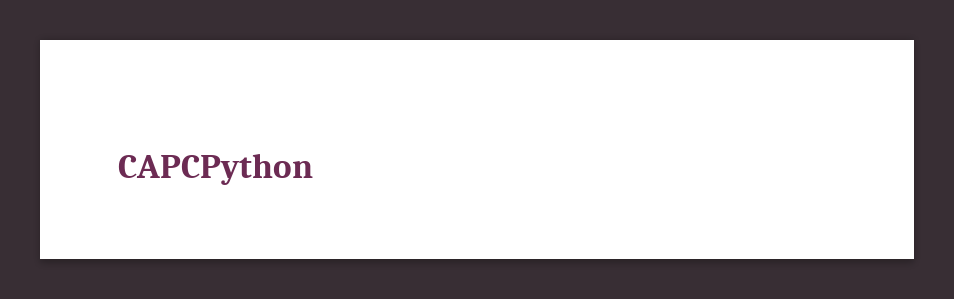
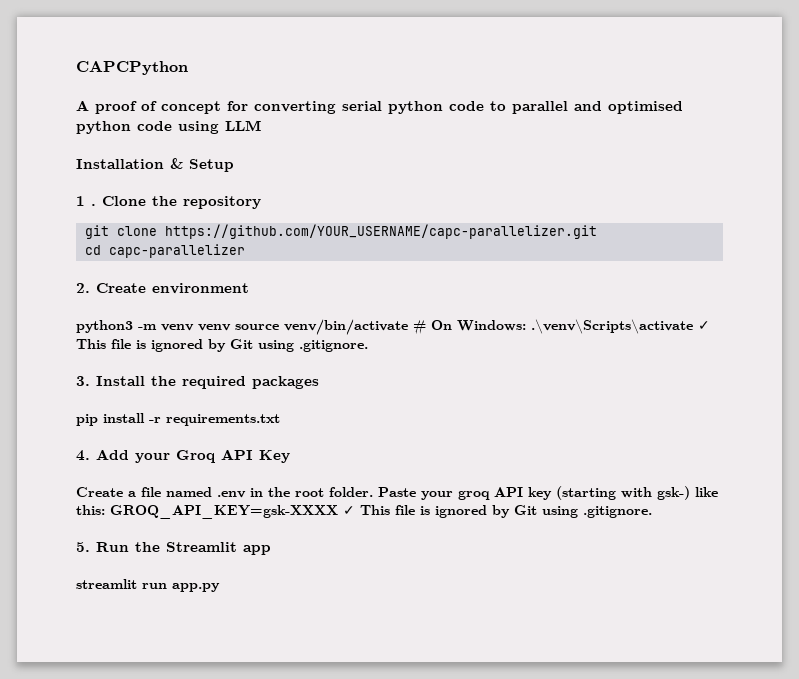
(313, 169) none -> [76,100,683,114] [76,120,261,134] [76,158,234,172] [76,196,261,209] [84,224,597,239] [84,244,245,258] [76,283,249,294] [76,319,710,335] [76,339,368,352] [76,376,319,389] [76,413,280,426] [76,449,290,463] [76,486,718,500] [76,505,652,519] [76,542,271,555] [76,579,220,592] // A proof of concept for converting serial python code to parallel and optimised python code using LLM // Installation & Setup // 1 . Clone the repository // git clone https://github.com/YOUR_USERNAME/capc-parallelizer.git // cd capc-parallelizer // 2. Create environment // python3 -m venv venv source venv/bin/activate # On Windows: .\venv\Scripts\activate ✓ This file is ignored by Git using .gitignore. // 3. Install the required packages // pip install -r requirements.txt // 4. Add your Groq API Key // Create a file named .env in the root folder. Paste your groq API key (starting with gsk-) like this: GROQ_API_KEY=gsk-XXXX ✓ This file is ignored by Git using .gitignore. // 5. Run the Streamlit app // streamlit run app.py

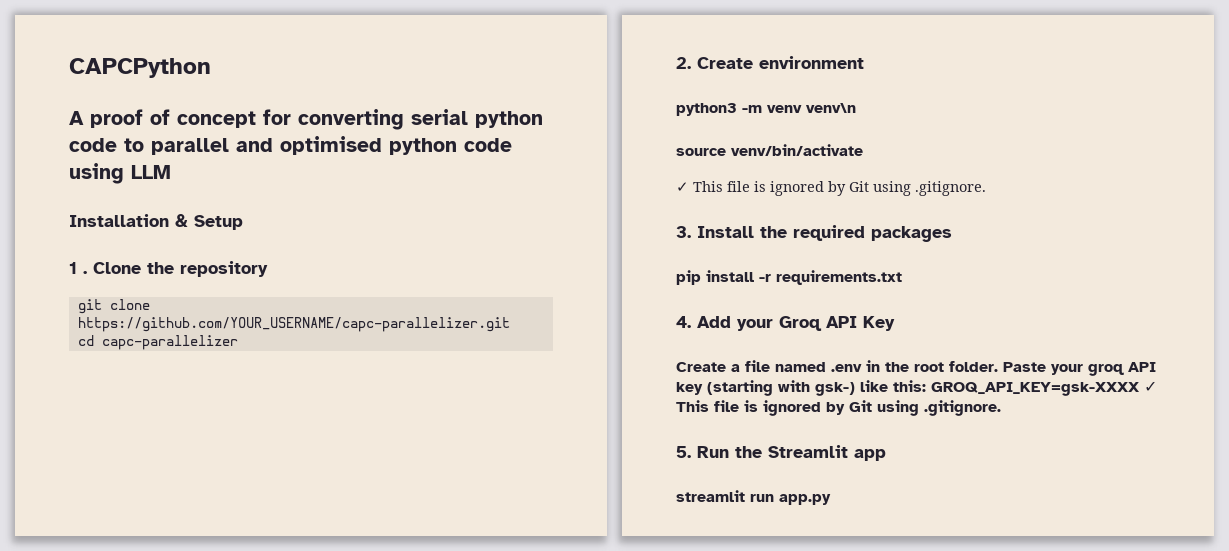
[198,324,231,331] venv -> [806,103,856,113] venv\n //
[413,319,693,335] # On Windows: .\venv\Scripts\activate -> (863, 150) //

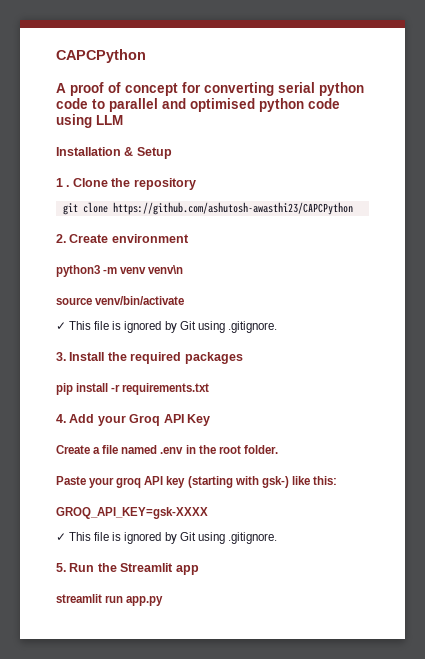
[77,317,510,332] [77,335,238,350] https://github.com/YOUR_USERNAME/capc-parallelizer.git // cd capc-parallelizer -> [112,202,353,215] https://github.com/ashutosh-awasthi23/CAPCPython
(998, 366) none -> (278, 449) //
(926, 386) none -> (337, 480) //
(1140, 389) none -> (208, 513) //

